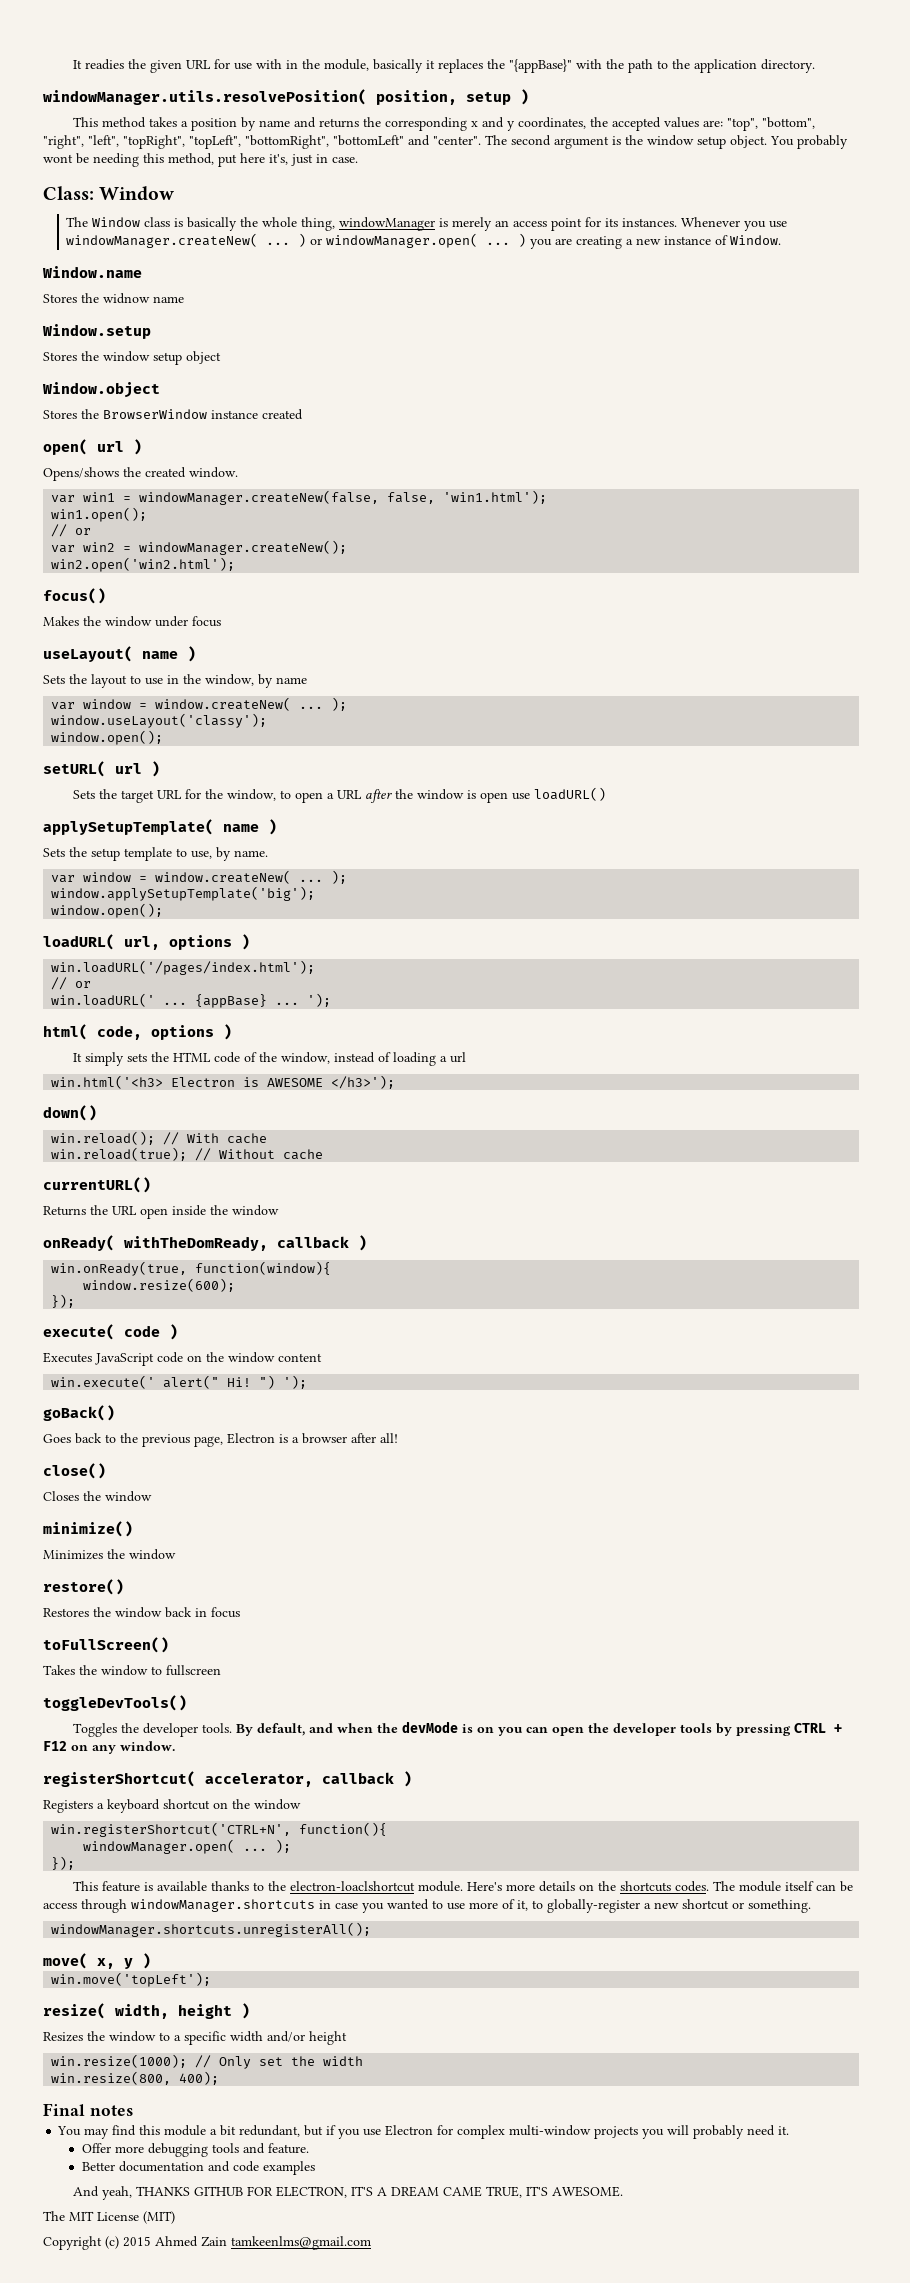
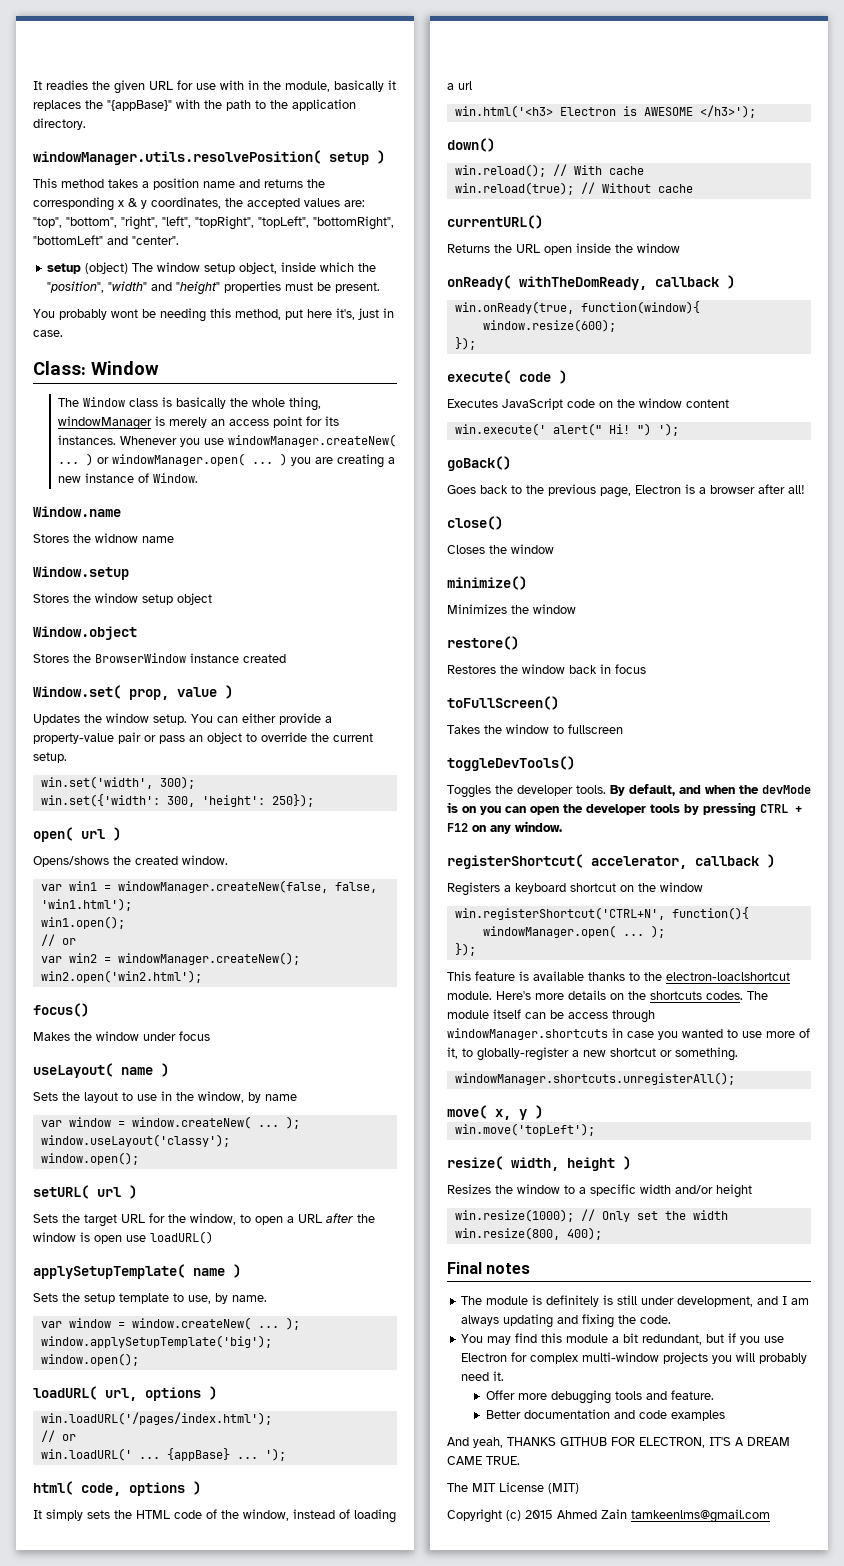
[376,90,457,105] position, -> (321, 157) none
[240,117,256,131] by -> (199, 184) none
[481,117,504,128] and -> [128,198,138,207] &
[485,135,767,149] The second argument is the window setup object. -> [46,262,376,274] [46,281,380,295] // setup (object) The window setup object, inside which the "position", "width" and "height" properties must be present. //
(303, 414) none -> [33,685,233,700] [33,713,332,725] [33,732,373,744] [33,752,67,763] [40,776,195,789] [40,794,314,807] // Window.set( prop, value ) // Updates the window setup. You can either provide a property-value pair or pass an object to override the current setup. // win.set('width', 300); // win.set({'width': 300, 'height': 250});
(133, 2110) none -> [460,1295,809,1307] [460,1314,671,1328] // The module is definitely is still under development, and I am always updating and fixing the code.
[485,2186,623,2198] TRUE, IT'S AWESOME. -> [486,1456,520,1465] TRUE.

